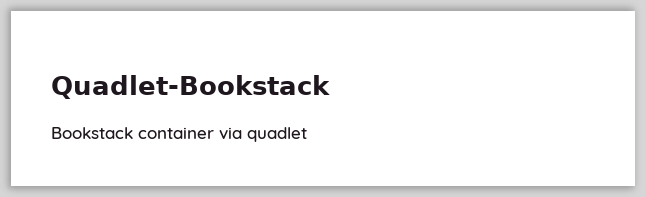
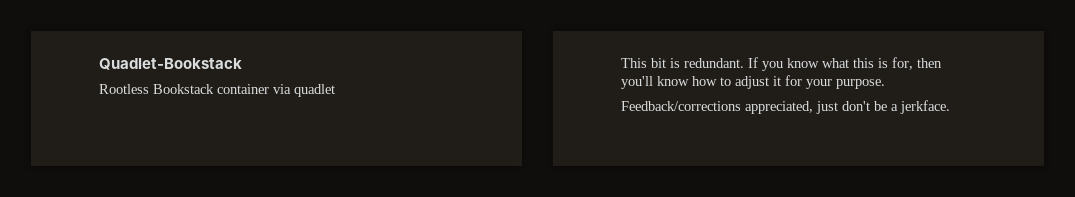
(330, 87) none -> [99,84,149,94] Rootless
(307, 134) none -> [621,57,942,71] [621,75,885,89] [621,100,950,114] // This bit is redundant. If you know what this is for, then you'll know how to adjust it for your purpose. // Feedback/corrections appreciated, just don't be a jerkface.

